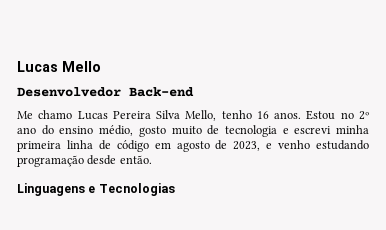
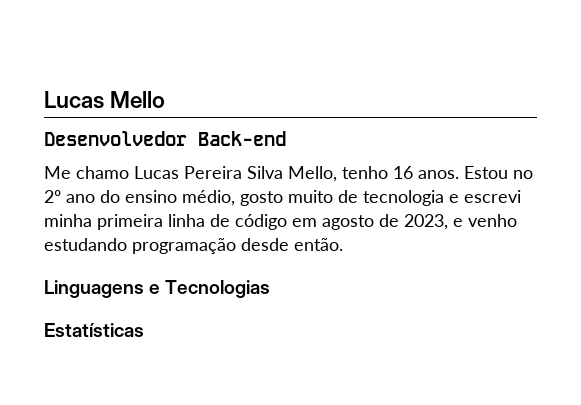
(175, 189) none -> [44,323,144,337] // Estatísticas

